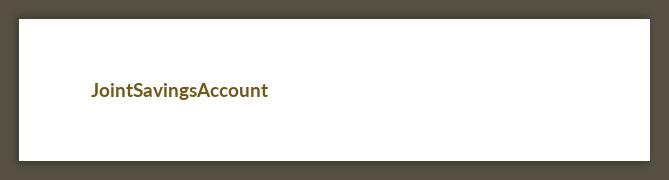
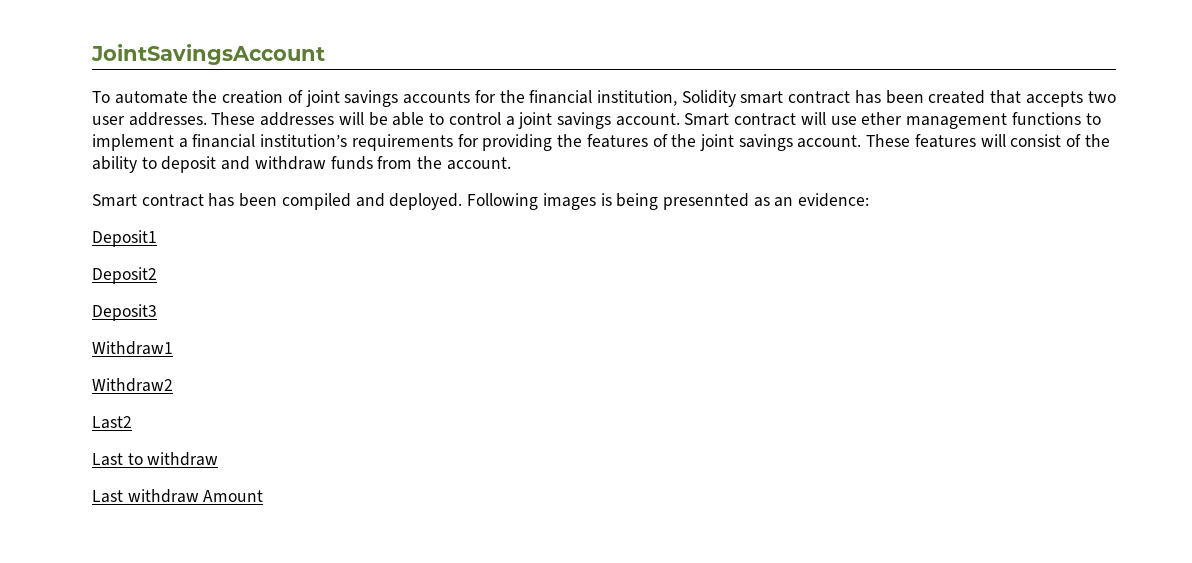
(268, 91) none -> [92,90,1116,107] [92,112,1101,129] [92,134,1110,151] [92,156,511,173] [92,193,870,210] [92,230,157,247] [92,267,157,284] [92,304,157,321] [92,341,173,355] [92,378,173,392] [92,416,132,429] [92,452,219,466] [92,489,264,503] // To automate the creation of joint savings accounts for the financial institution, Solidity smart contract has been created that accepts two user addresses. These addresses will be able to control a joint savings account. Smart contract will use ether management functions to implement a financial institution’s requirements for providing the features of the joint savings account. These features will consist of the ability to deposit and withdraw funds from the account. // Smart contract has been compiled and deployed. Following images is being presennted as an evidence: // Deposit1 // Deposit2 // Deposit3 // Withdraw1 // Withdraw2 // Last2 // Last to withdraw // Last withdraw Amount

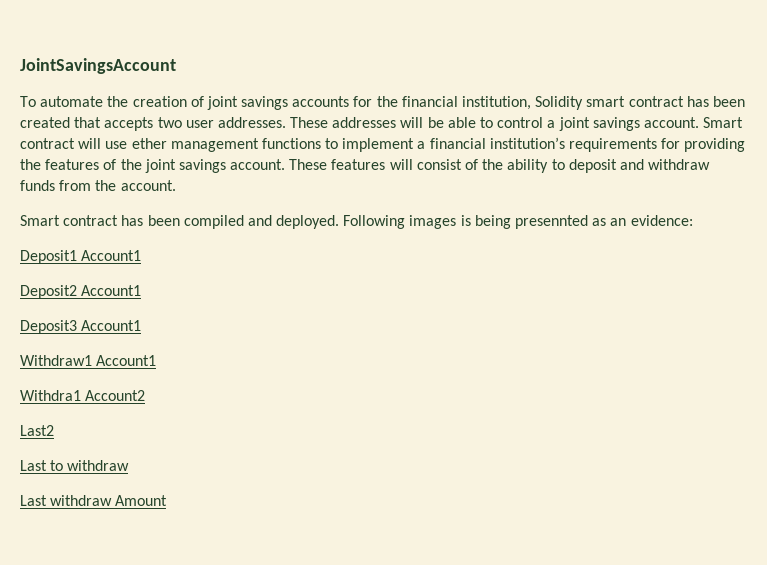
(157, 238) none -> [81,250,142,261] Account1
(157, 275) none -> [81,285,142,296] Account1
(157, 312) none -> [81,320,142,331] Account1
[92,378,173,392] // Withdraw2 -> [96,355,157,366] [20,390,146,401] Account1 // Withdra1 Account2

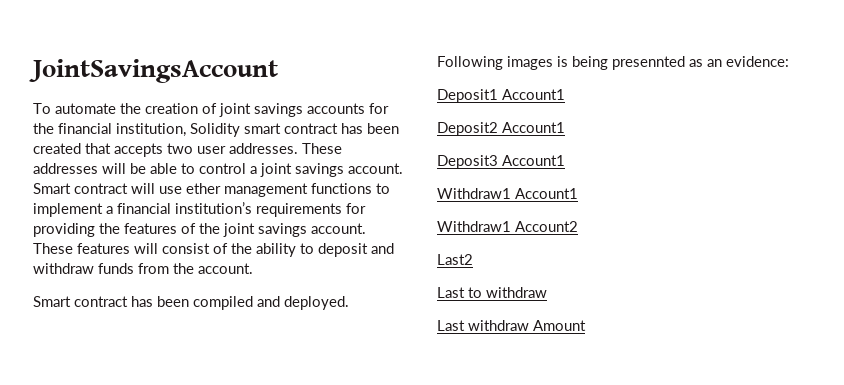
[20,390,81,401] Withdra1 -> [437,221,511,232] Withdraw1

